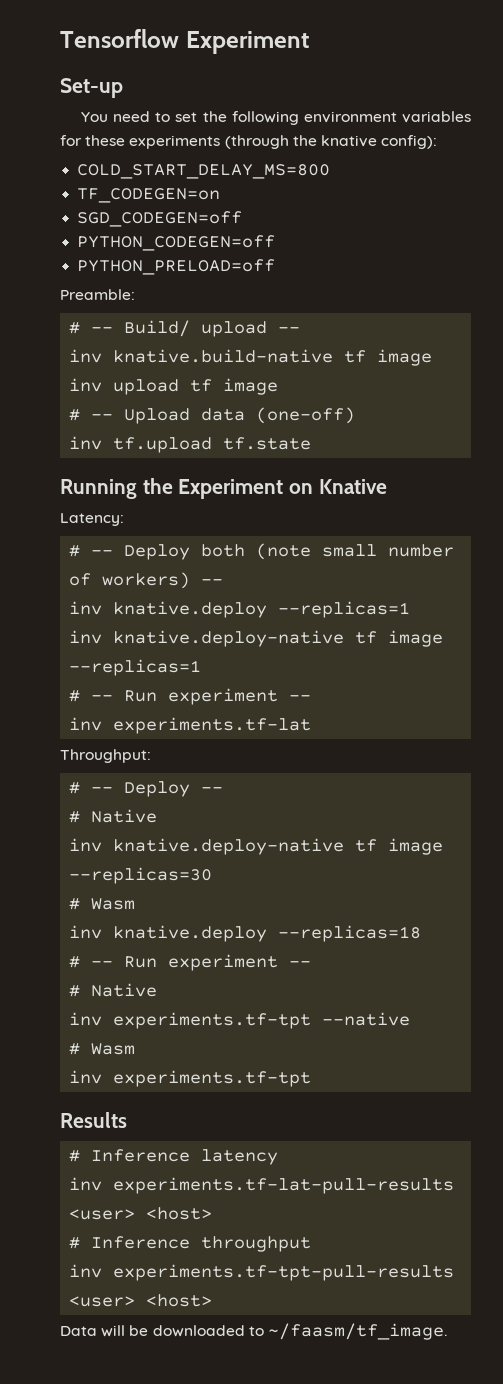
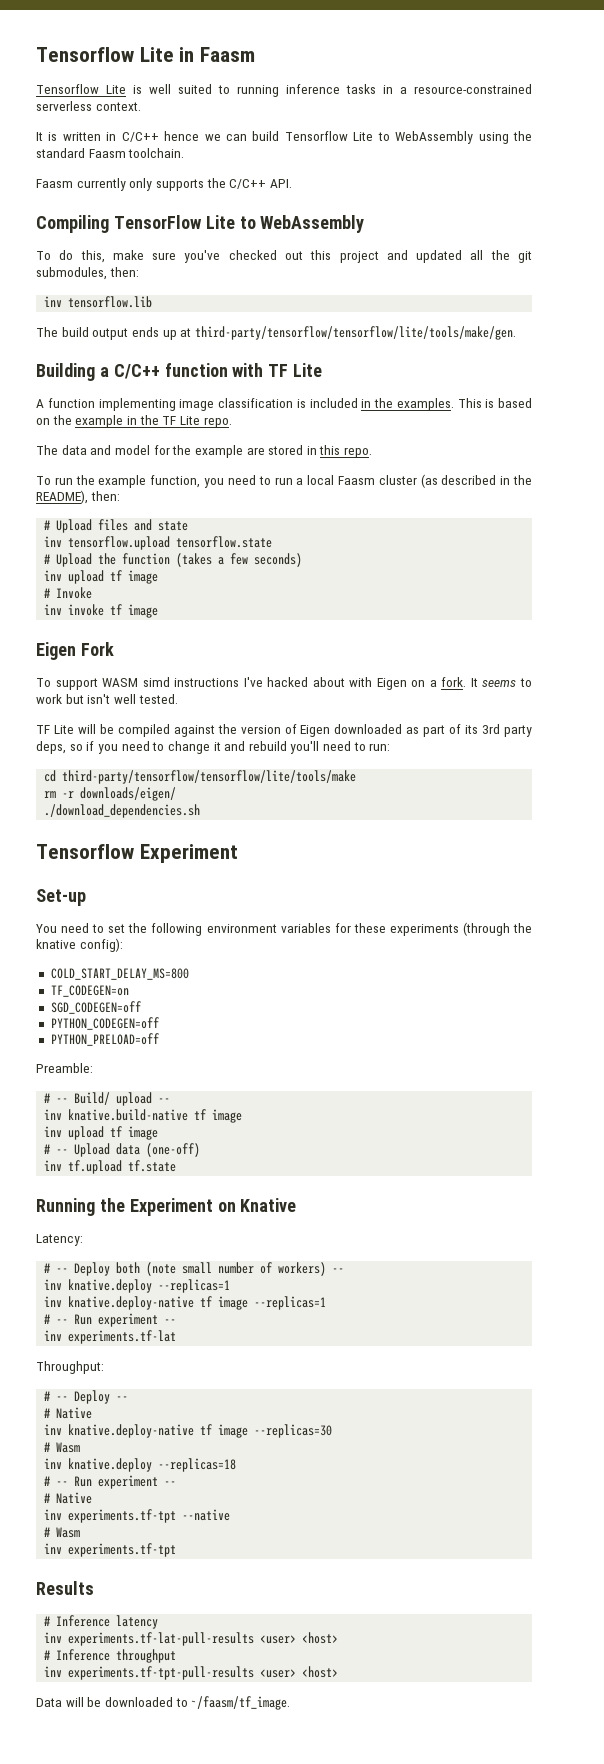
[60,29,179,48] Tensorflow -> [36,47,256,62] [36,84,532,97] [36,101,141,111] [36,131,533,144] [36,148,185,158] [36,178,292,191] [36,215,365,233] [36,250,532,263] [36,267,139,280] [44,296,153,308] [36,326,516,340] [36,363,323,381] [36,398,532,411] [36,415,232,428] [36,445,373,458] [36,474,532,488] [36,490,120,504] [44,519,189,533] [44,536,273,550] [44,553,303,567] [44,570,159,584] [44,587,93,599] [44,604,159,618] [36,642,114,660] [36,677,533,690] [36,694,178,704] [36,724,532,737] [36,741,391,754] [44,770,357,784] [44,787,177,801] [44,804,201,818] [36,844,134,859] Tensorflow Lite in Faasm // Tensorflow Lite is well suited to running inference tasks in a resource-constrained serverless context. // It is written in C/C++ hence we can build Tensorflow Lite to WebAssembly using the standard Faasm toolchain. // Faasm currently only supports the C/C++ API. // Compiling TensorFlow Lite to WebAssembly // To do this, make sure you've checked out this project and updated all the git submodules, then: // inv tensorflow.lib // The build output ends up at third-party/tensorflow/tensorflow/lite/tools/make/gen. // Building a C/C++ function with TF Lite // A function implementing image classification is included in the examples. This is based on the example in the TF Lite repo. // The data and model for the example are stored in this repo. // To run the example function, you need to run a local Faasm cluster (as described in the README), then: // # Upload files and state // inv tensorflow.upload tensorflow.state // # Upload the function (takes a few seconds) // inv upload tf image // # Invoke // inv invoke tf image // Eigen Fork // To support WASM simd instructions I've hacked about with Eigen on a fork. It seems to work but isn't well tested. // TF Lite will be compiled against the version of Eigen downloaded as part of its 3rd party deps, so if you need to change it and rebuild you'll need to run: // cd third-party/tensorflow/tensorflow/lite/tools/make // rm -r downloads/eigen/ // ./download_dependencies.sh // Tensorflow

